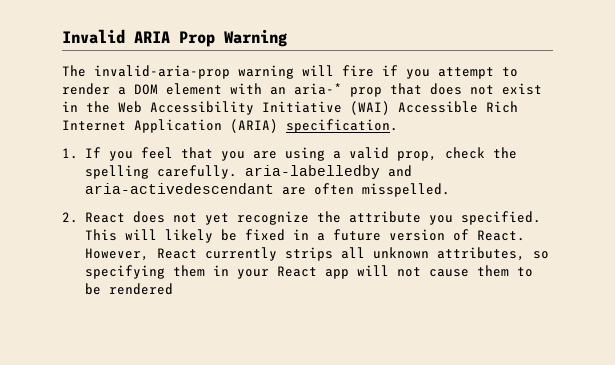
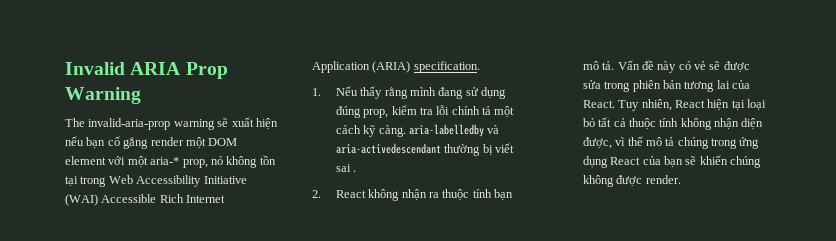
[302,65,518,79] [62,83,542,97] [62,101,110,113] will fire if you attempt to render a DOM element with an aria-* prop that does not exist in the -> [217,117,278,130] [65,136,238,149] [65,155,276,168] [65,176,107,187] sẽ xuất hiện nếu bạn cố gắng render một DOM element với một aria-* prop, nó không tồn tại trong
[84,147,517,161] [84,165,412,179] [84,183,450,197] [62,211,541,225] [84,229,525,243] [84,247,549,261] [84,265,533,279] [84,283,173,295] If you feel that you are using a valid prop, check the spelling carefully. aria-labelledby and aria-activedescendant are often misspelled. // 2. React does not yet recognize the attribute you specified. This will likely be fixed in a future version of React. However, React currently strips all unknown attributes, so specifying them in your React app will not cause them to be rendered -> [335,86,507,99] [335,105,515,118] [335,124,500,137] [335,143,514,156] [335,164,357,172] [312,189,514,201] [582,60,750,73] [582,80,751,92] [582,99,767,111] [582,117,764,130] [582,136,760,149] [582,155,762,168] [582,175,681,187] Nếu thấy rằng mình đang sử dụng đúng prop, kiểm tra lỗi chính tả một cách kỹ càng. aria-labelledby và aria-activedescendant thường bị viết sai . // 2. React không nhận ra thuộc tính bạn mô tả. Vấn đề này có vẻ sẽ được sửa trong phiên bản tương lai của React. Tuy nhiên, React hiện tại loại bỏ tất cả thuộc tính không nhận diện được, vì thế mô tả chúng trong ứng dụng React của bạn sẽ khiến chúng không được render.

